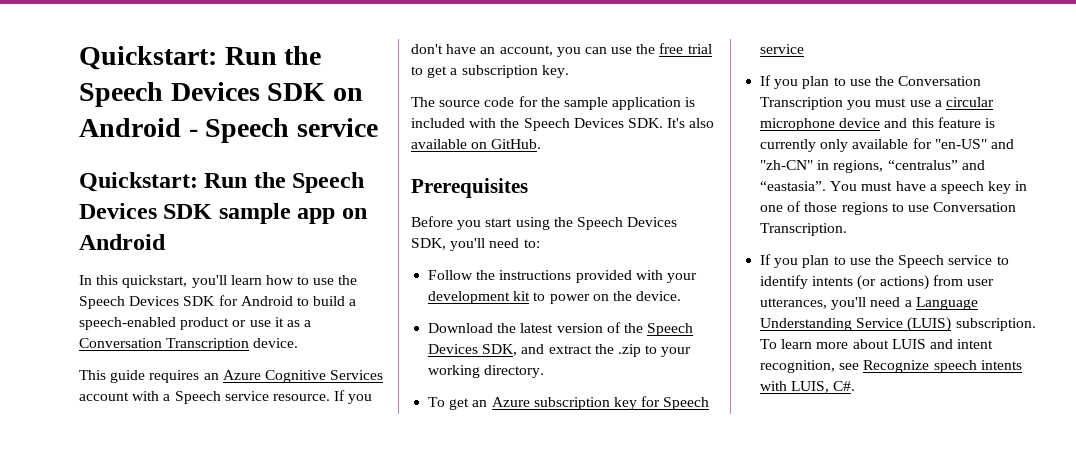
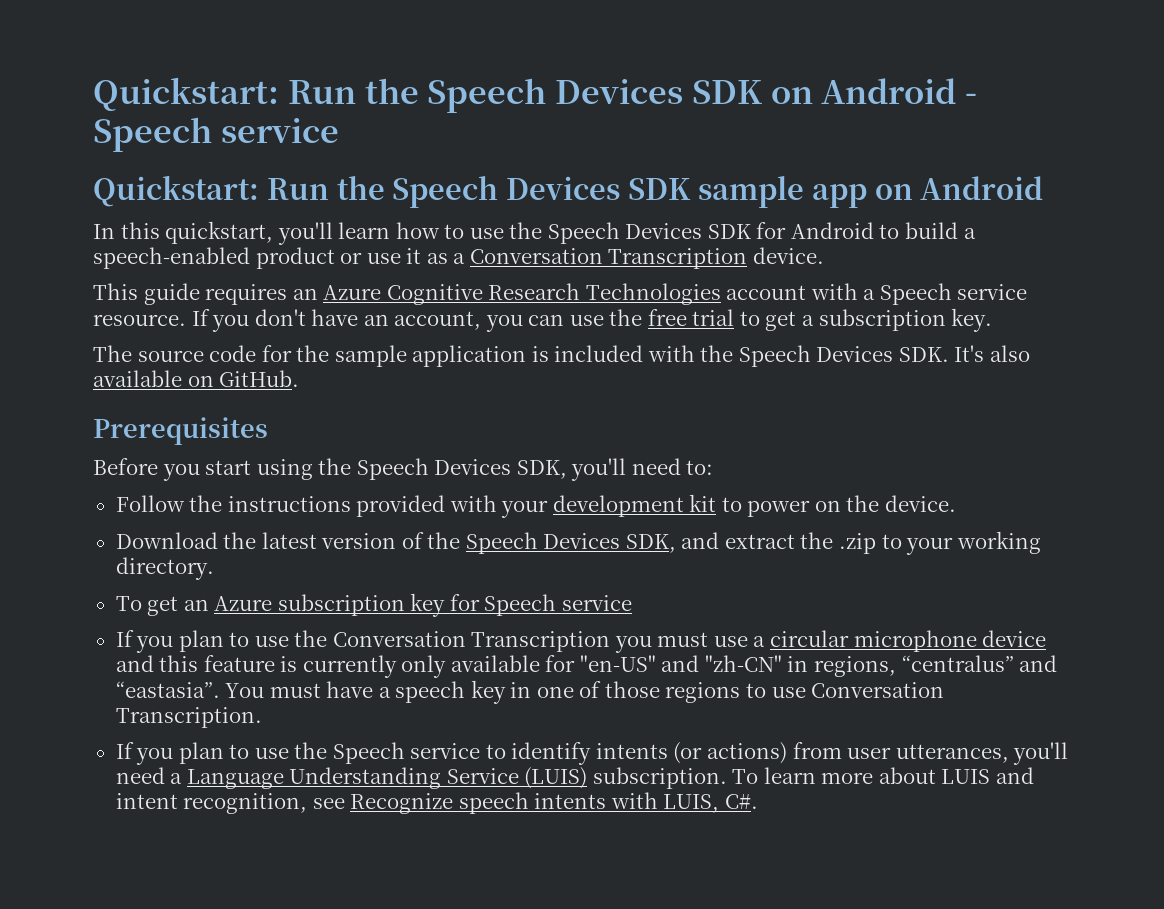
[330,370,384,380] Services -> [488,283,721,305] Research Technologies

